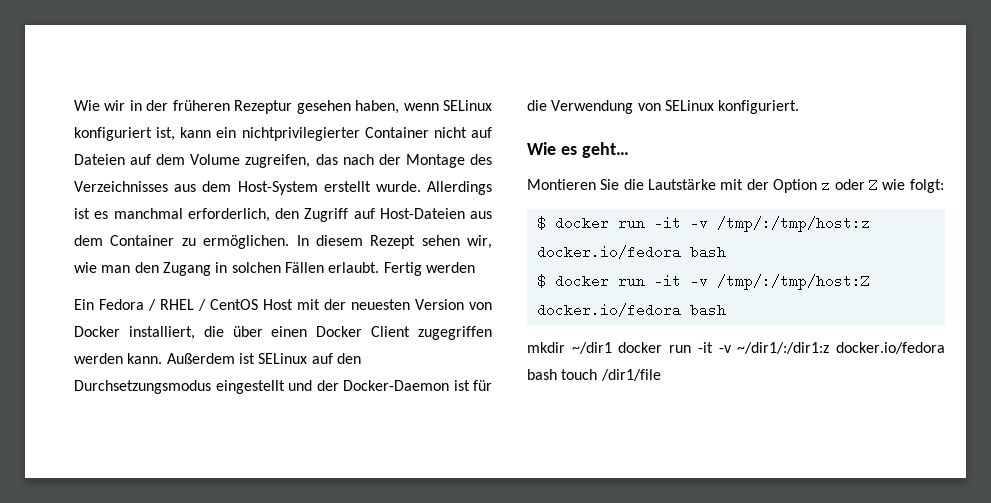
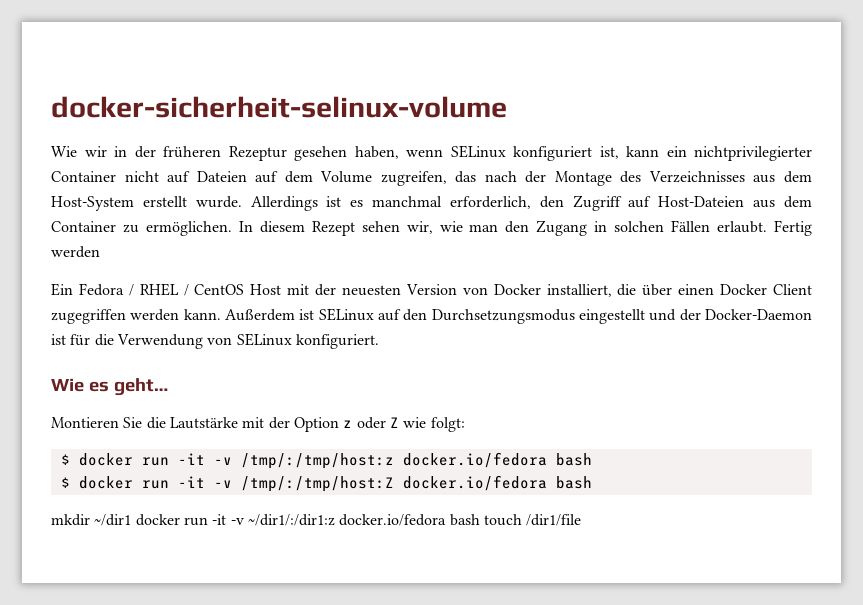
(74, 105) none -> [51,96,507,118] docker-sicherheit-selinux-volume //

